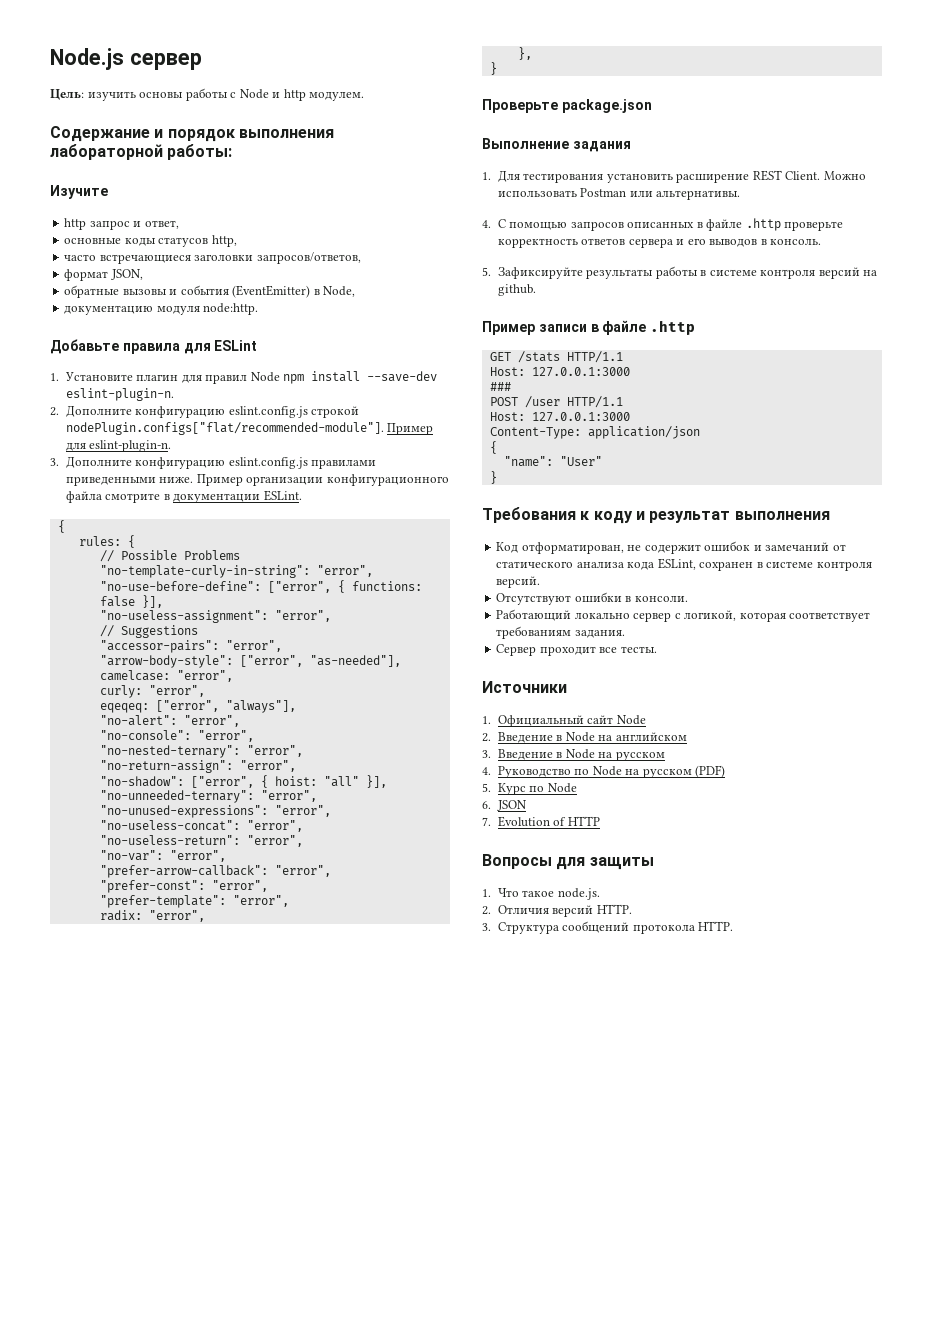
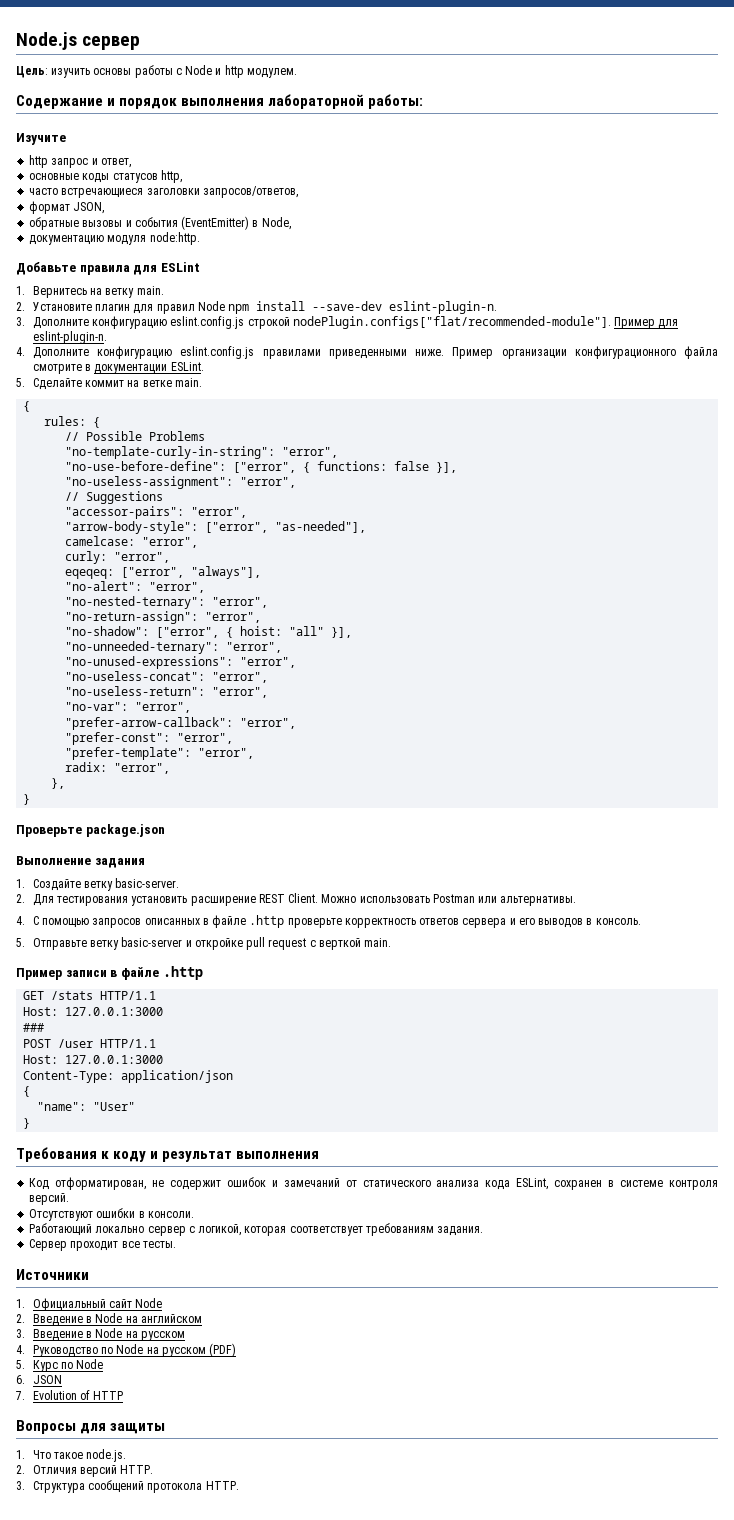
(59, 377) none -> [32,286,164,298] [16,302,25,311] Вернитесь на ветку main. // 2.
[50,407,59,416] 2. -> [16,317,25,326] 3.
[50,458,59,466] 3. -> [16,347,25,356] 4.
(302, 495) none -> [16,378,202,390] // 5. Сделайте коммит на ветке main.
[99,730,254,742] // "no-console": "error", -> (206, 587) none
(491, 176) none -> [32,878,180,891] [16,894,25,903] Создайте ветку basic-server. // 2.
[497,266,878,279] [497,284,536,296] Зафиксируйте результаты работы в системе контроля версий на github. -> [32,937,392,950] Отправьте ветку basic-server и откройке pull request с верткой main.

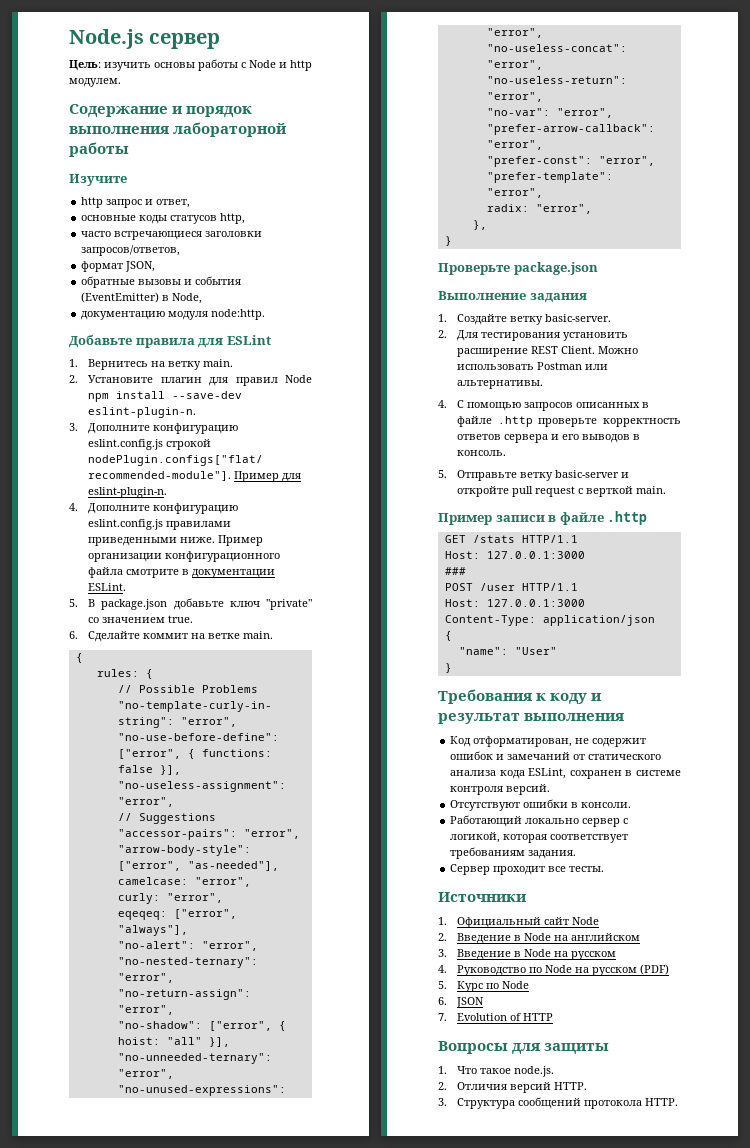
[368,94,424,109] работы: -> [69,142,129,157] работы
(25, 382) none -> [88,598,312,610] [88,615,194,623] [69,631,78,639] В package.json добавьте ключ "private" со значением true. // 6.
[194,938,243,950] откройке -> [457,486,510,497] откройте

